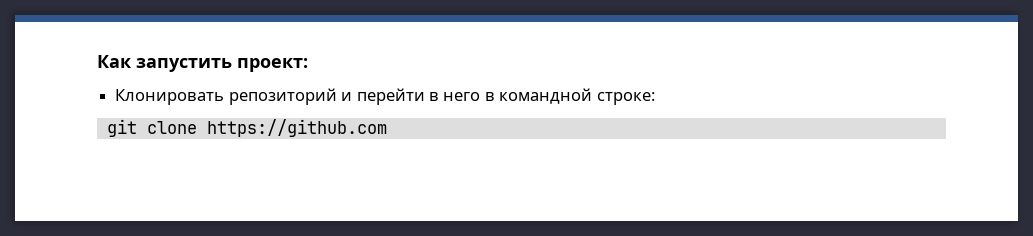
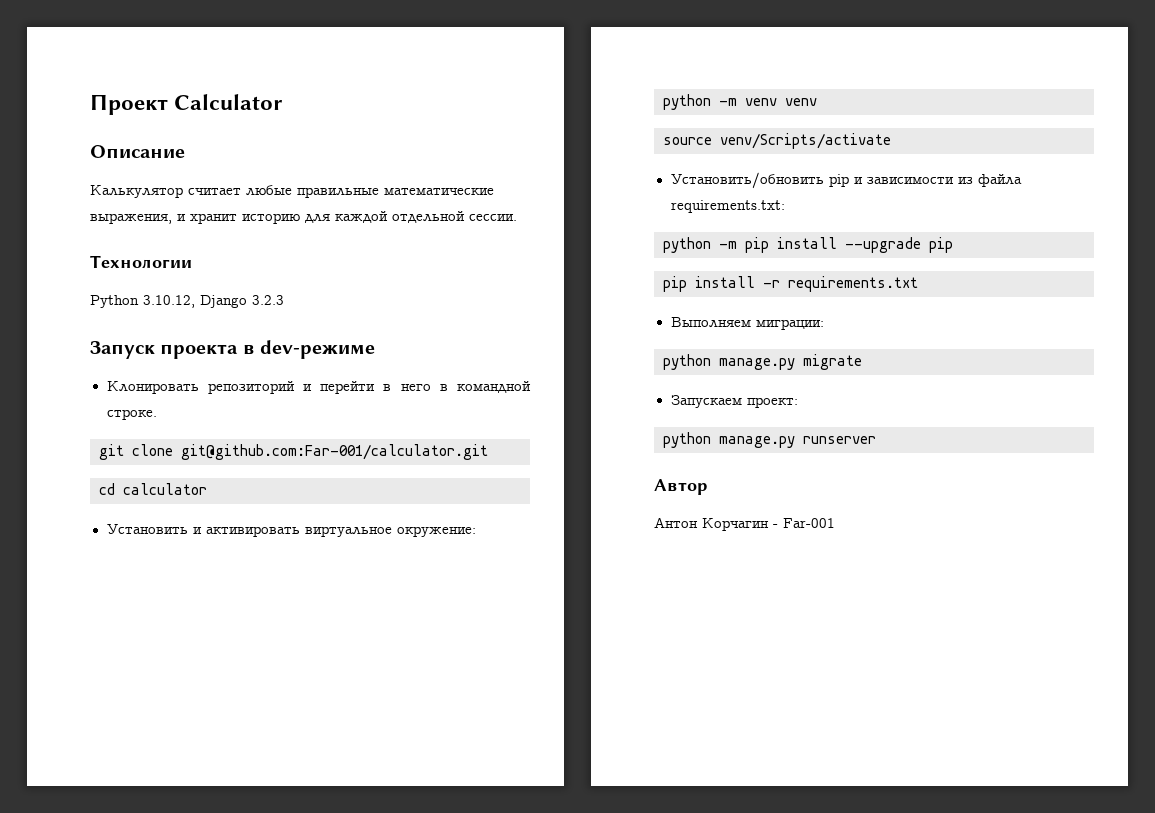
[97,55,308,72] Как запустить проект: -> [90,94,284,115] [90,145,185,158] [90,185,494,198] [90,211,517,224] [90,255,192,268] [90,295,284,308] [90,340,376,359] Проект Calculator // Описание // Калькулятор считает любые правильные математические выражения, и хранит историю для каждой отдельной сессии. // Технологии // Python 3.10.12, Django 3.2.3 // Запуск проекта в dev-режиме
[596,92,655,105] строке: -> [106,409,157,420] строке.
[206,119,387,137] https://github.com -> [181,444,488,460] [99,483,207,495] [106,524,476,537] [663,94,817,110] [663,133,891,149] [670,172,1022,189] [670,200,785,213] [663,237,953,253] [663,276,918,292] [670,317,824,330] [663,354,862,370] [670,395,798,408] [663,432,876,448] [654,479,708,495] [654,517,835,531] git@github.com:Far-001/calculator.git // cd calculator // Установить и активировать виртуальное окружение: // python -m venv venv // source venv/Scripts/activate // Установить/обновить pip и зависимости из файла requirements.txt: // python -m pip install --upgrade pip // pip install -r requirements.txt // Выполняем миграции: // python manage.py migrate // Запускаем проект: // python manage.py runserver // Автор // Антон Корчагин - Far-001

